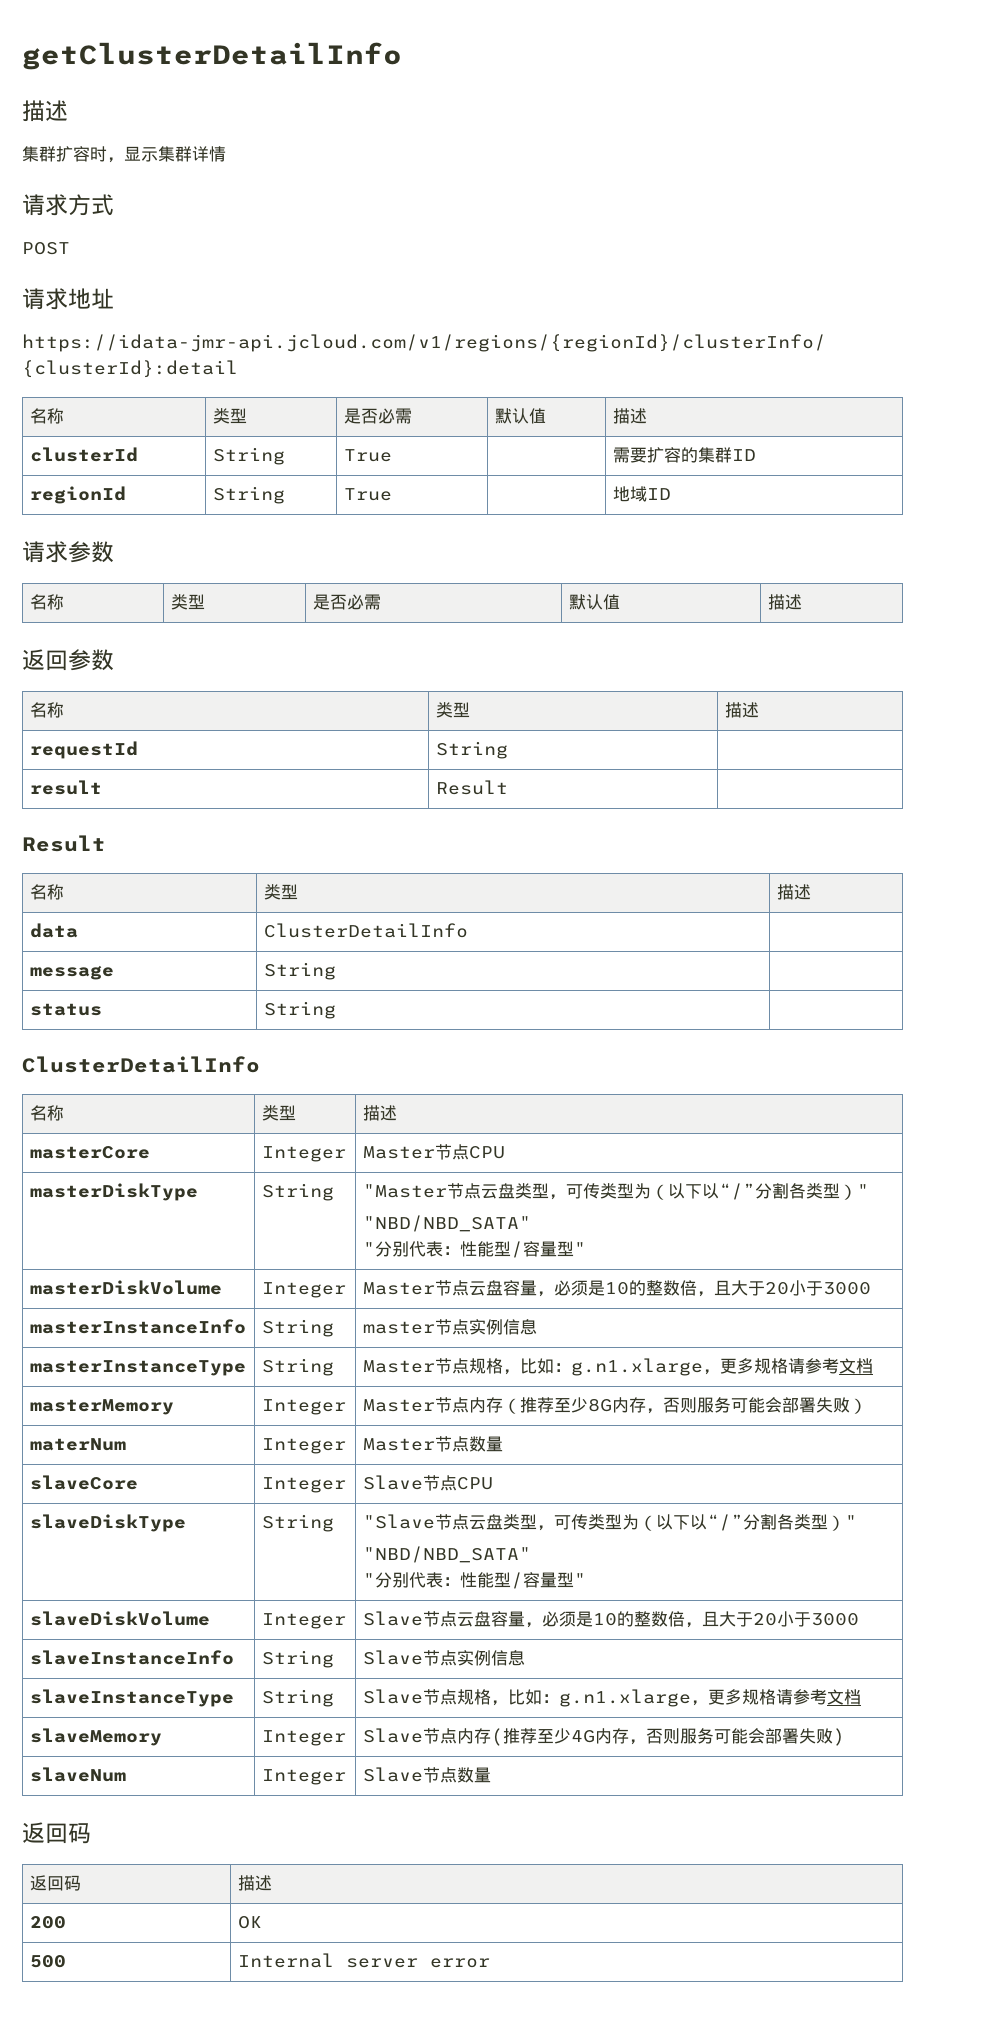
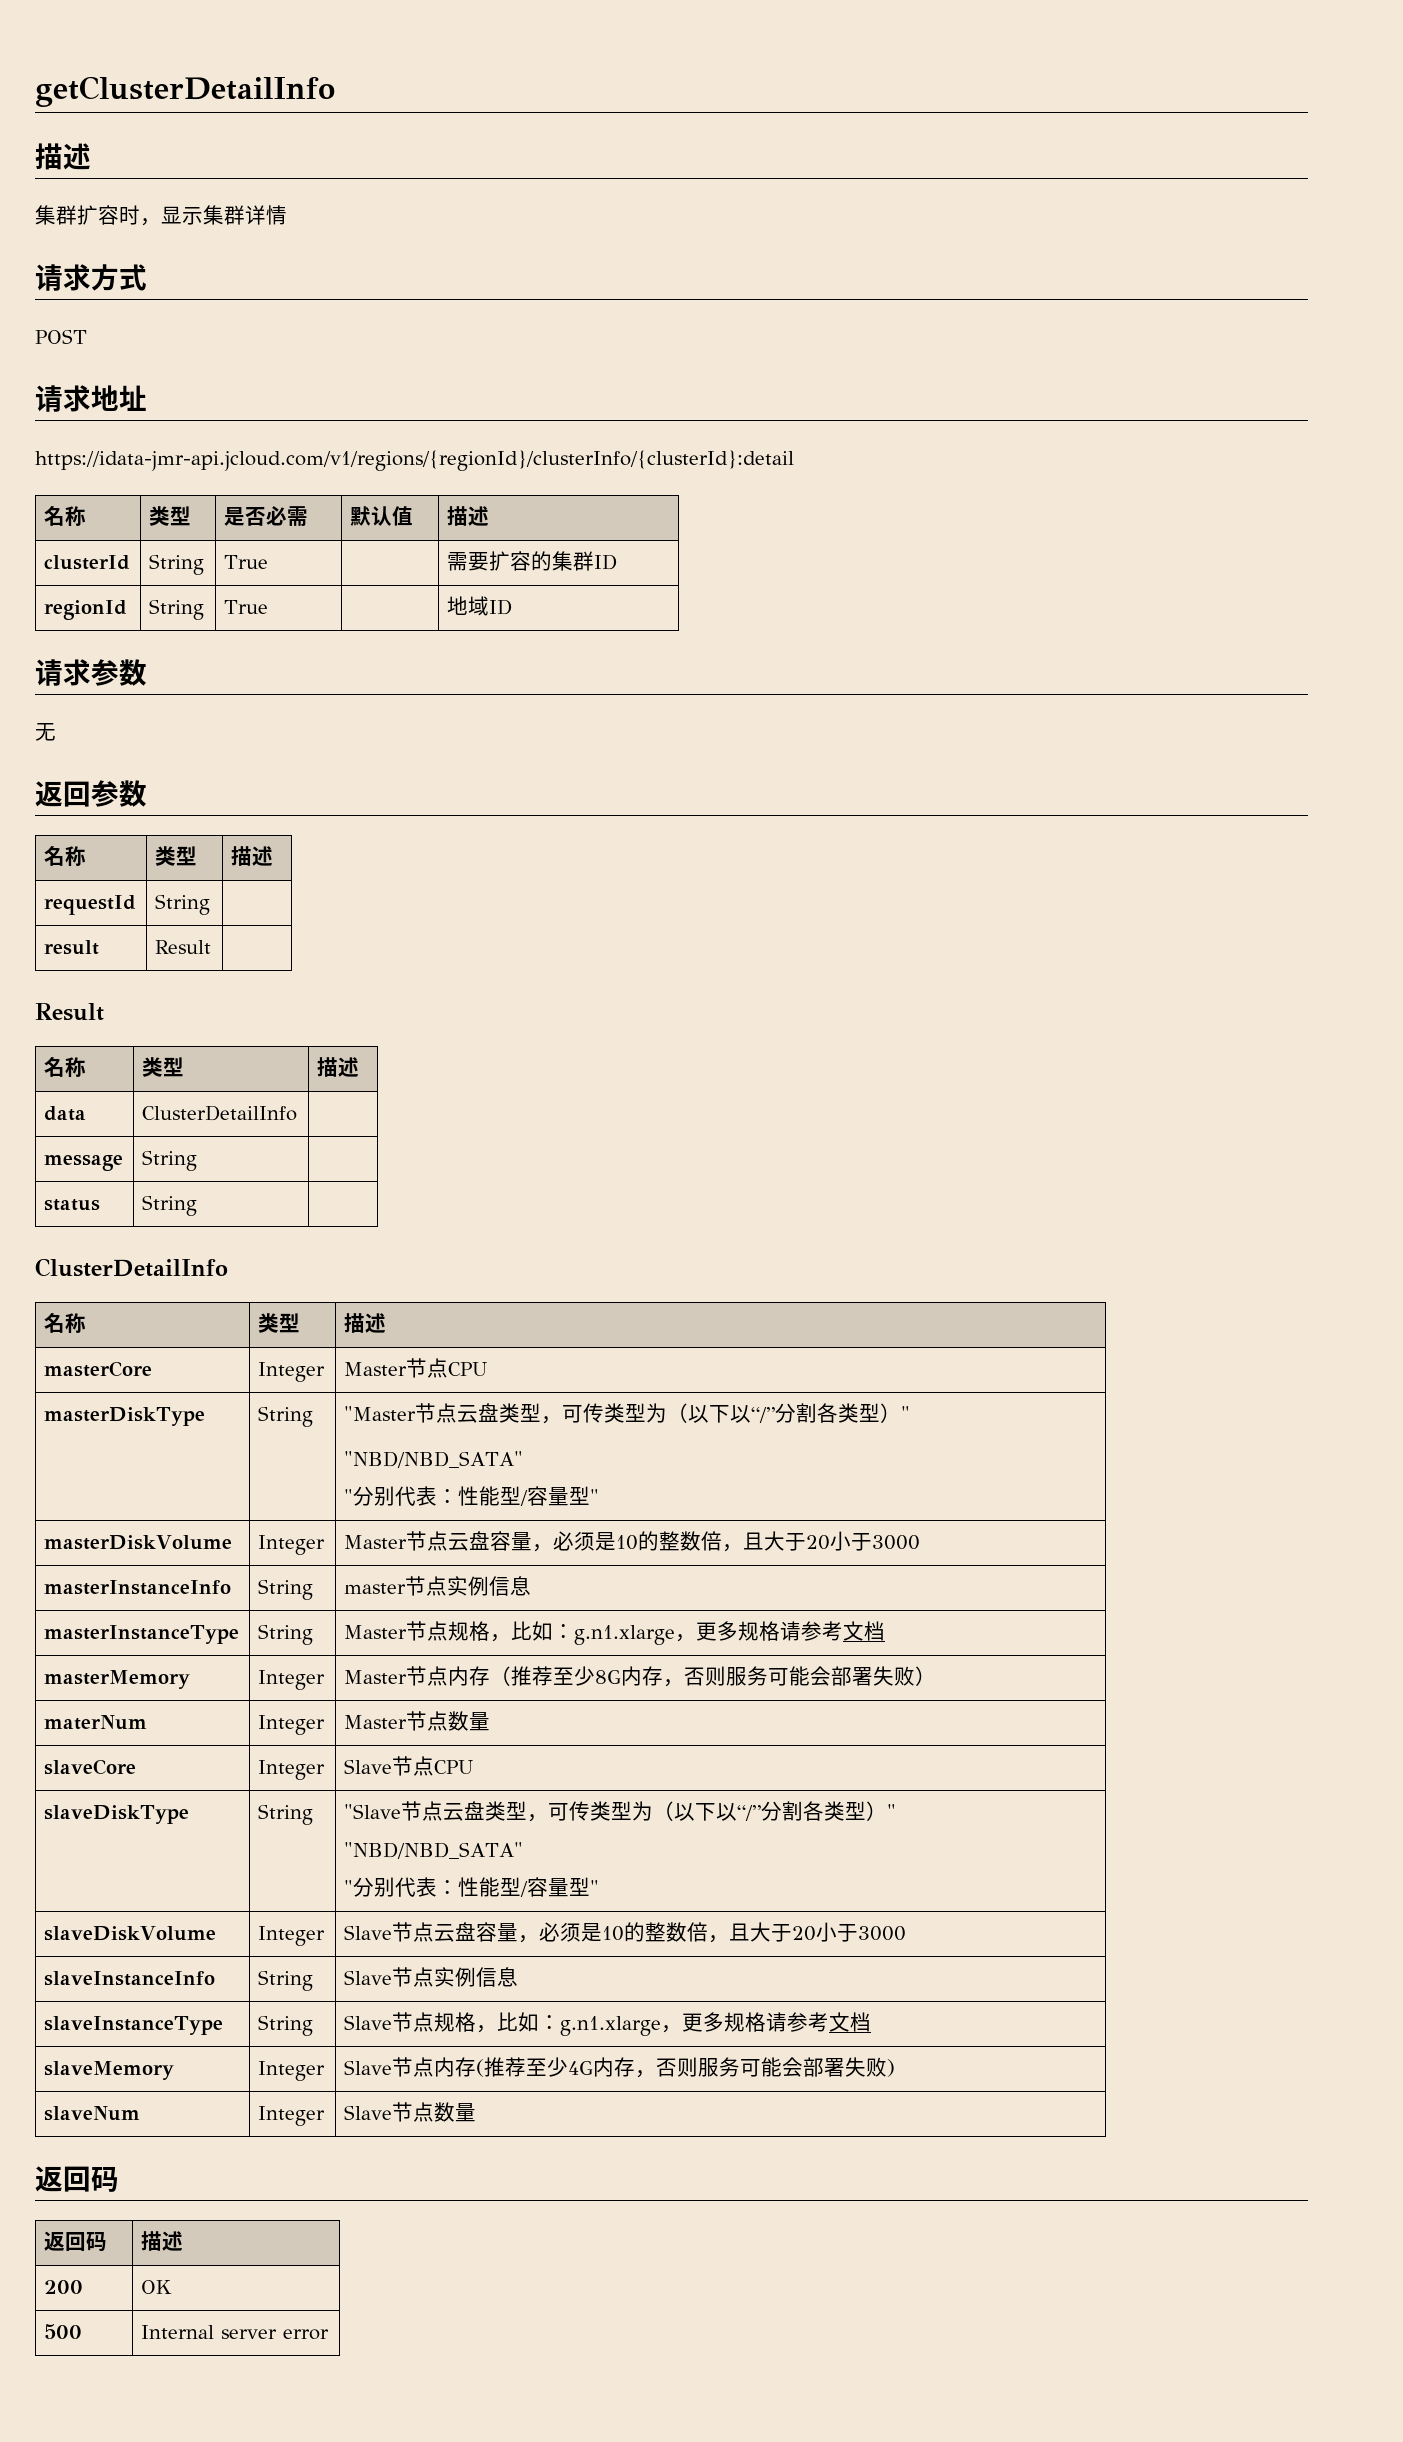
[29,594,64,610] [170,594,205,610] [312,594,381,610] [568,594,620,610] [767,594,802,610] // 名称 | 类型 | 是否必需 | 默认值 | 描述 -> [35,723,56,741] // 无

